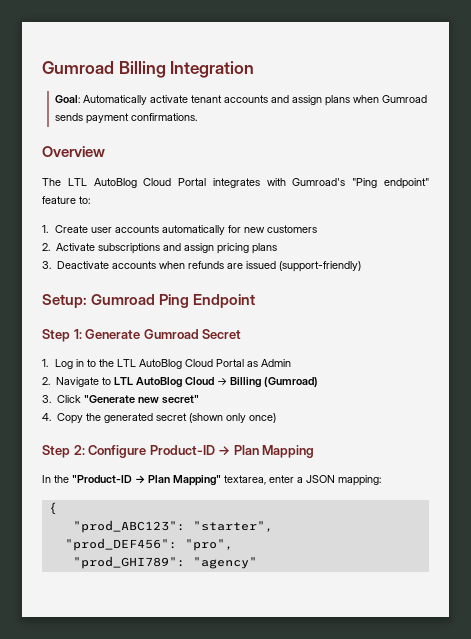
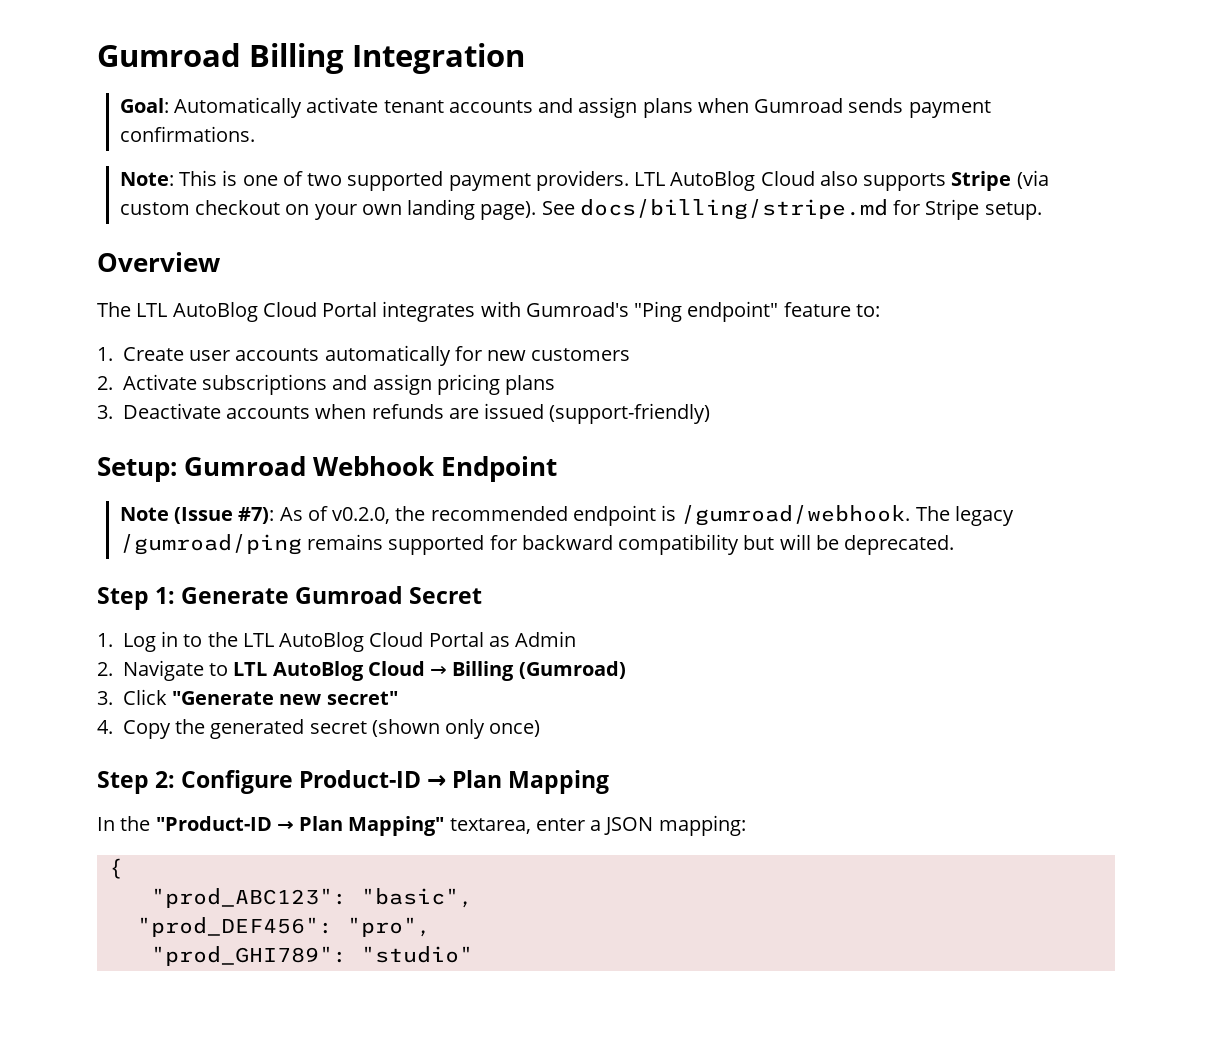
(197, 117) none -> [119,170,1049,191] [119,199,1042,220] // Note: This is one of two supported payment providers. LTL AutoBlog Cloud also supports Stripe (via custom checkout on your own landing page). See docs/billing/stripe.md for Stripe setup.
[159,294,190,308] Ping -> [313,456,436,476] Webhook
(256, 301) none -> [119,505,1014,526] [119,534,955,555] // Note (Issue #7): As of v0.2.0, the recommended endpoint is /gumroad/webhook. The legacy /gumroad/ping remains supported for backward compatibility but will be deprecated.
[192,521,273,532] "starter", -> [360,888,473,908] "basic",
[192,557,257,569] "agency" -> [360,946,473,963] "studio"

